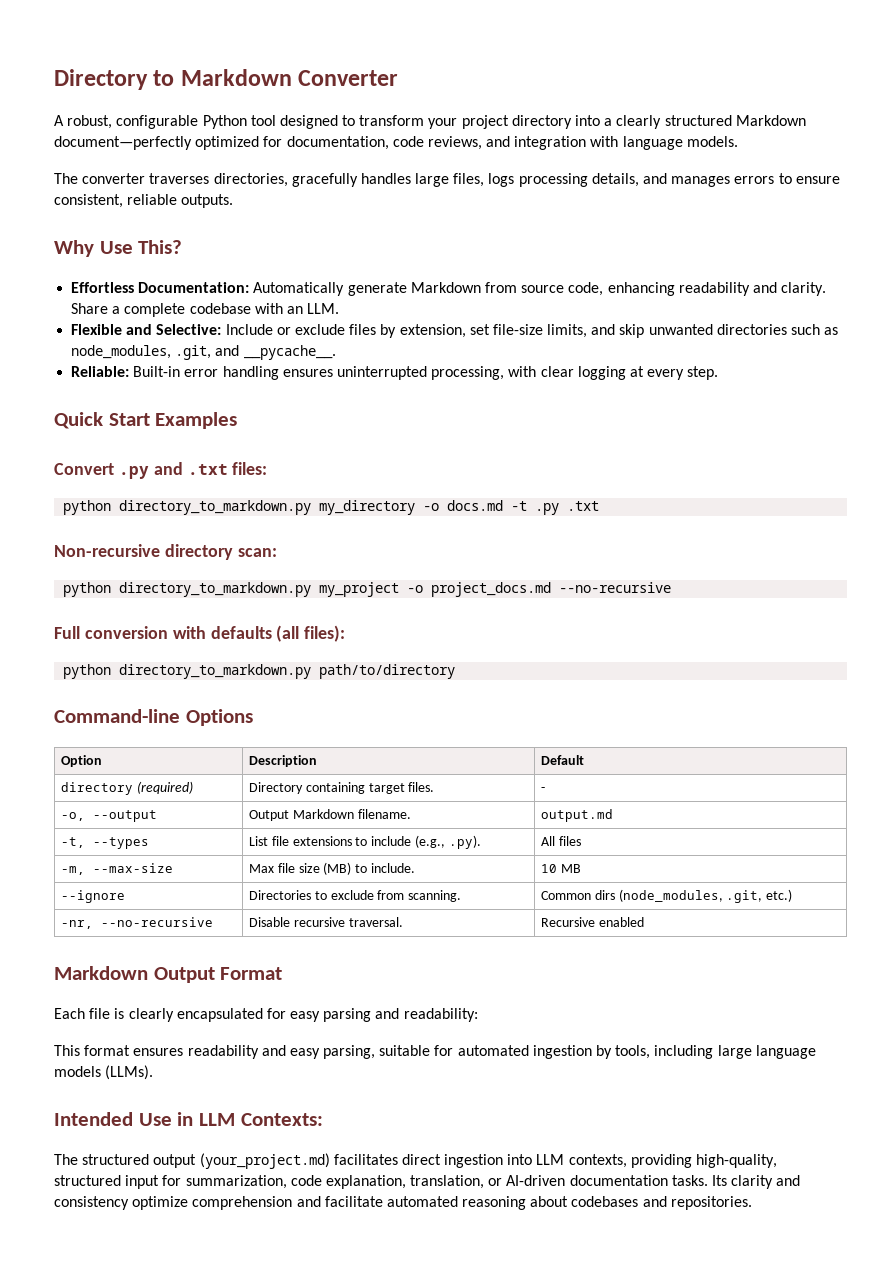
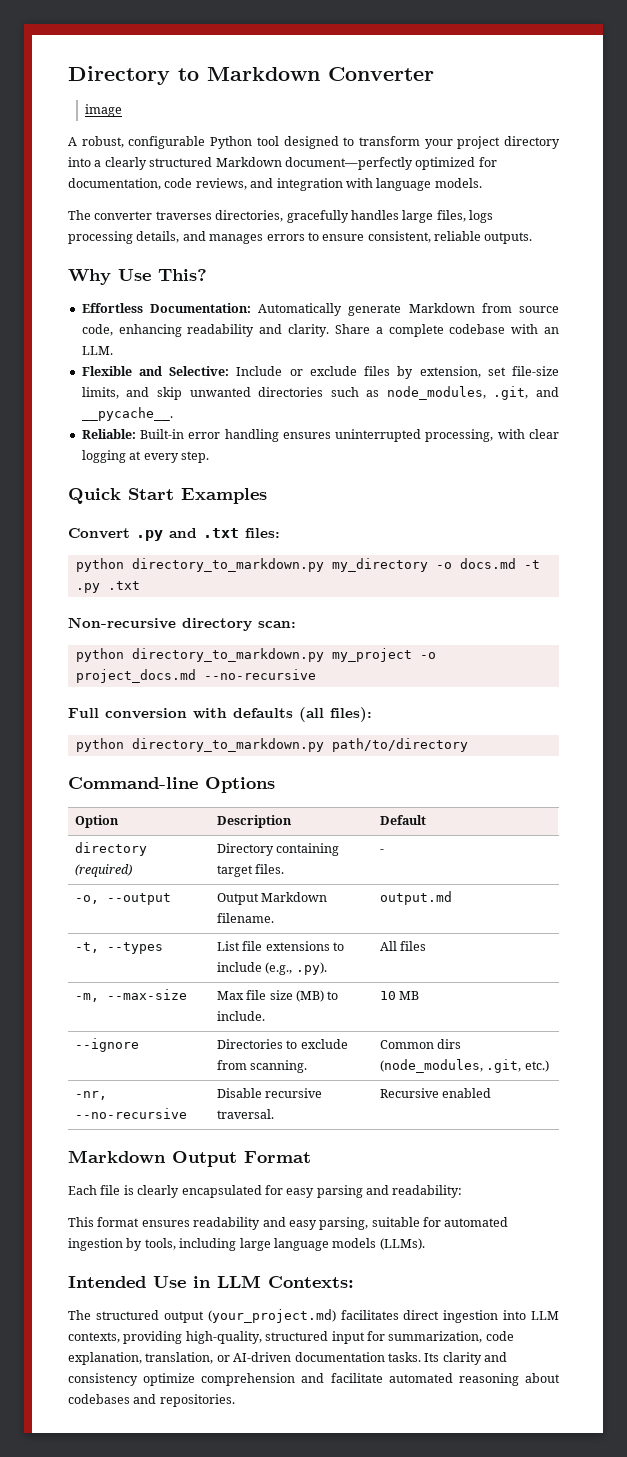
(399, 78) none -> [84,104,122,117] // image

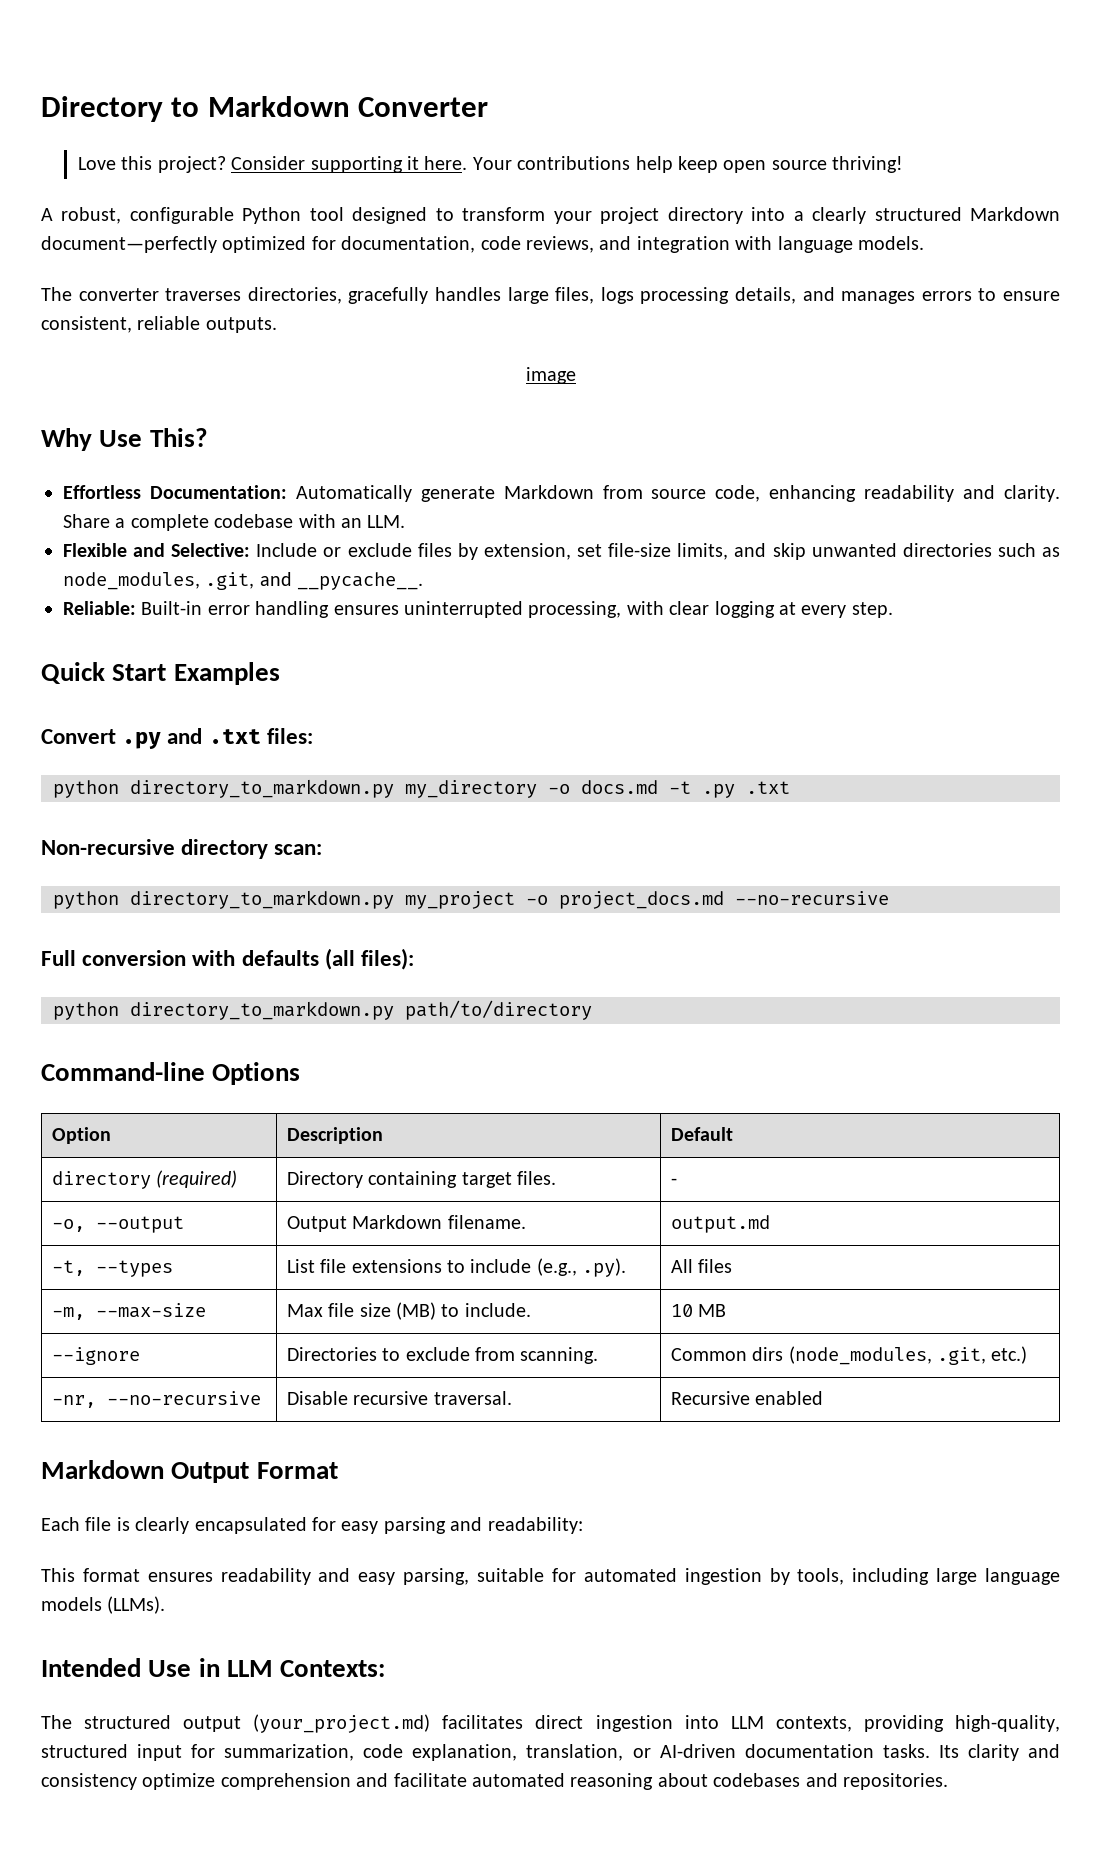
[84,104,122,117] image -> [77,156,904,173] Love this project? Consider supporting it here. Your contributions help keep open source thriving!
(533, 238) none -> [525,367,576,384] // image

